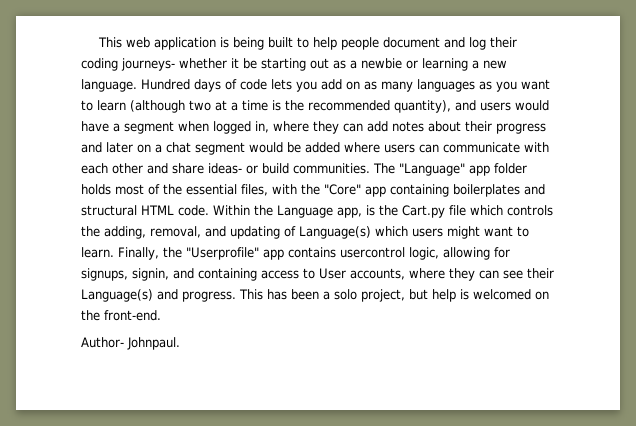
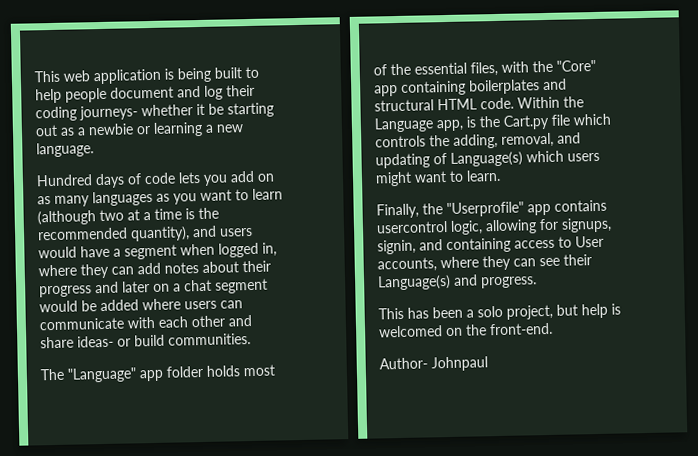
(137, 85) none -> (94, 150) //
(370, 168) none -> (251, 339) //
(114, 252) none -> (501, 175) //
(236, 296) none -> (537, 282) //
[127,337,180,350] Johnpaul. -> [431,356,488,372] Johnpaul

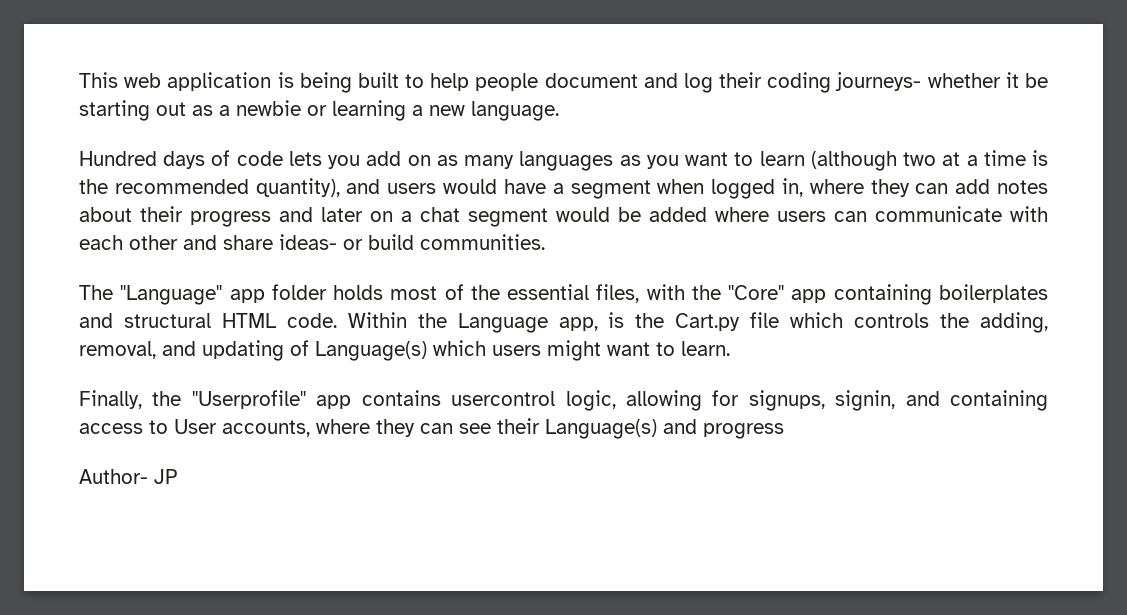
[481,276,537,289] [378,303,621,320] [378,322,553,338] progress. // This has been a solo project, but help is welcomed on the front-end. -> [703,423,784,439] progress
[431,356,488,372] Johnpaul -> [154,469,178,484] JP

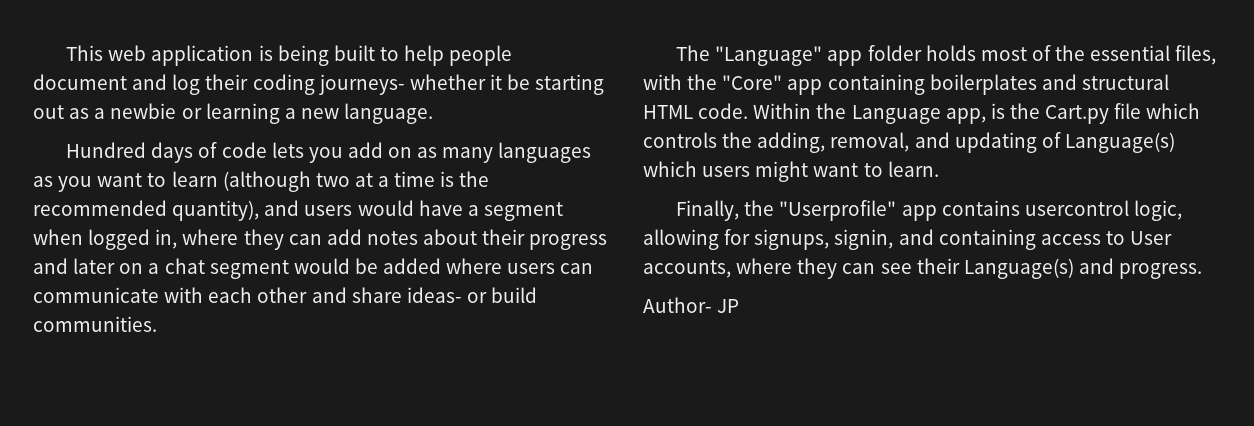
[703,423,784,439] progress -> [1119,263,1203,279] progress.

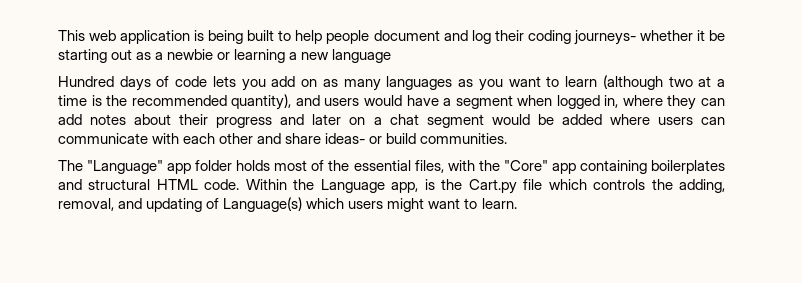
[344,103,434,124] language. -> [332,49,392,63] language
[676,200,1182,221] [643,229,1173,250] [643,258,1203,279] [643,297,740,313] // Finally, the "Userprofile" app contains usercontrol logic, allowing for signups, signin, and containing access to User accounts, where they can see their Language(s) and progress. // Author- JP -> (517, 203) none

